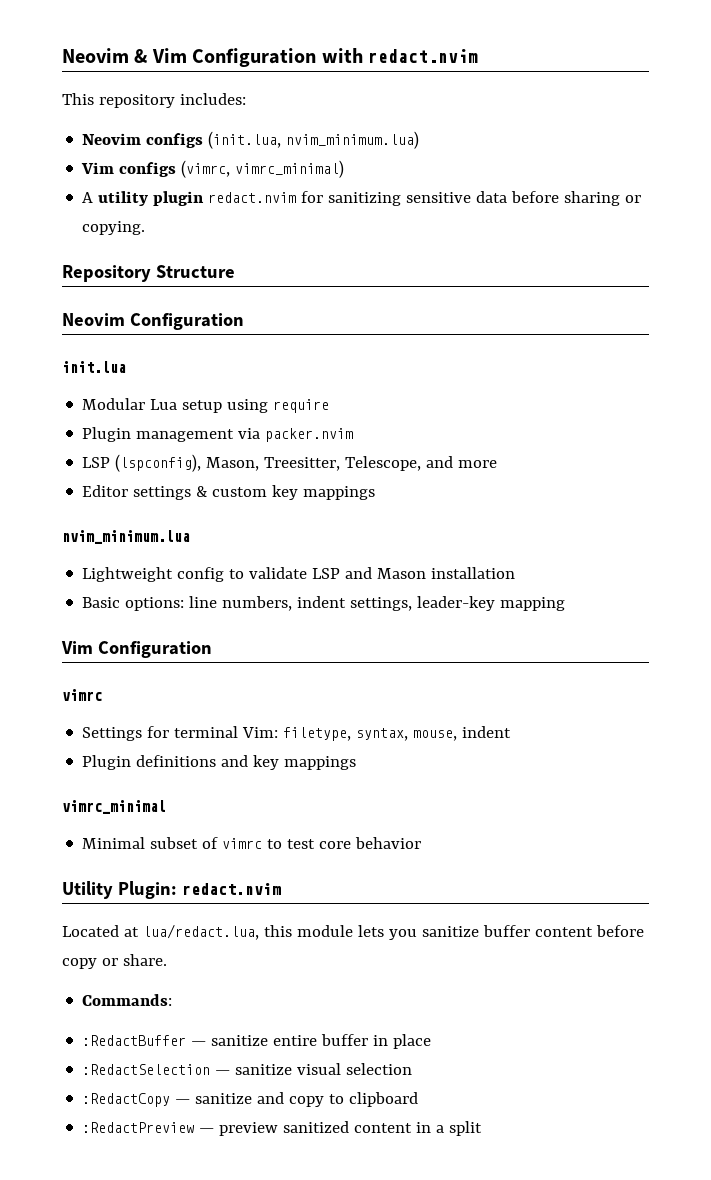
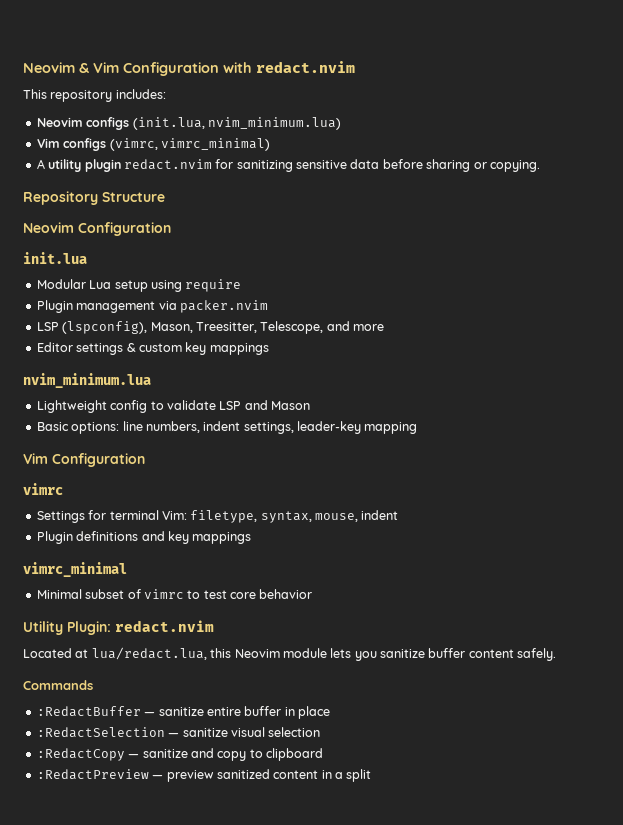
[431,567,516,579] installation -> (310, 405) none
(292, 931) none -> [234,649,280,658] Neovim
[595,925,644,937] [62,954,167,969] [82,994,173,1006] before copy or share. // Commands: -> [517,648,557,661] [23,680,93,690] safely. // Commands

